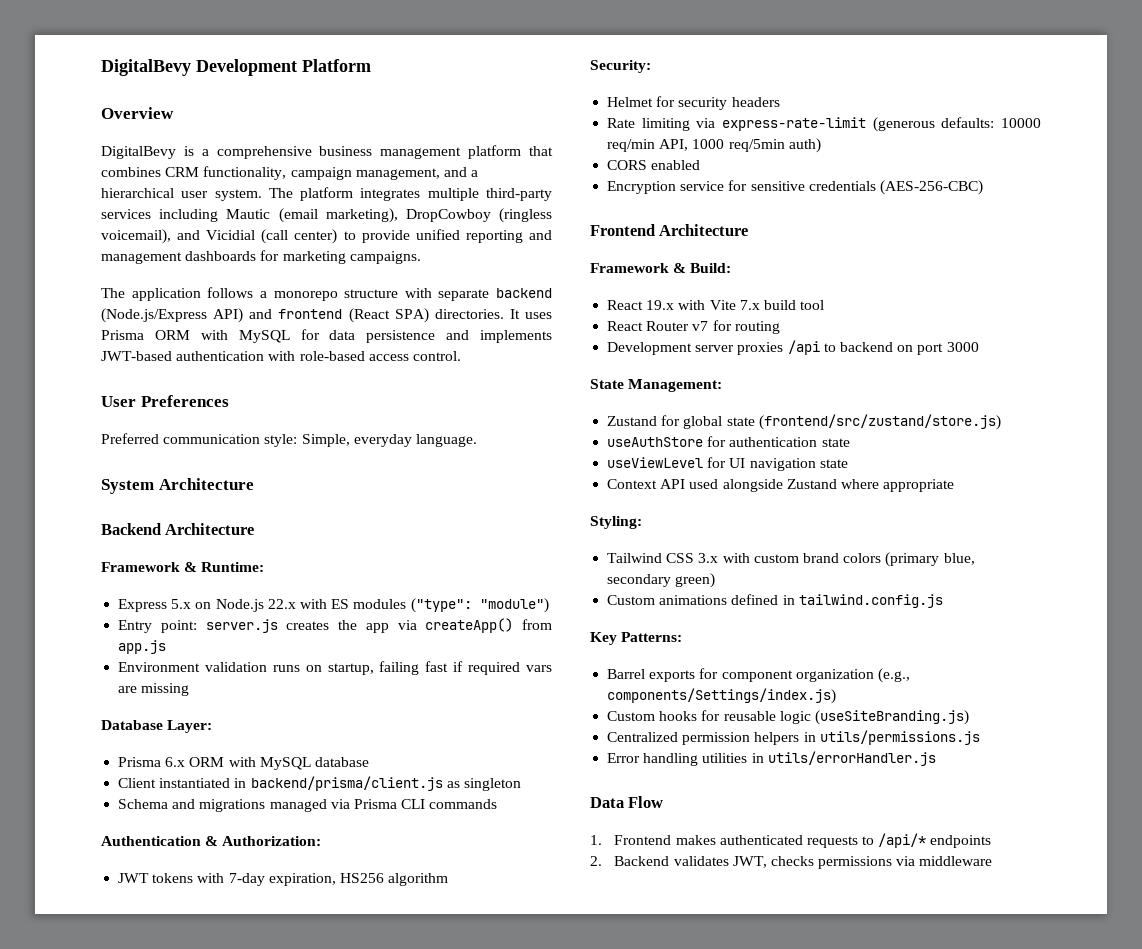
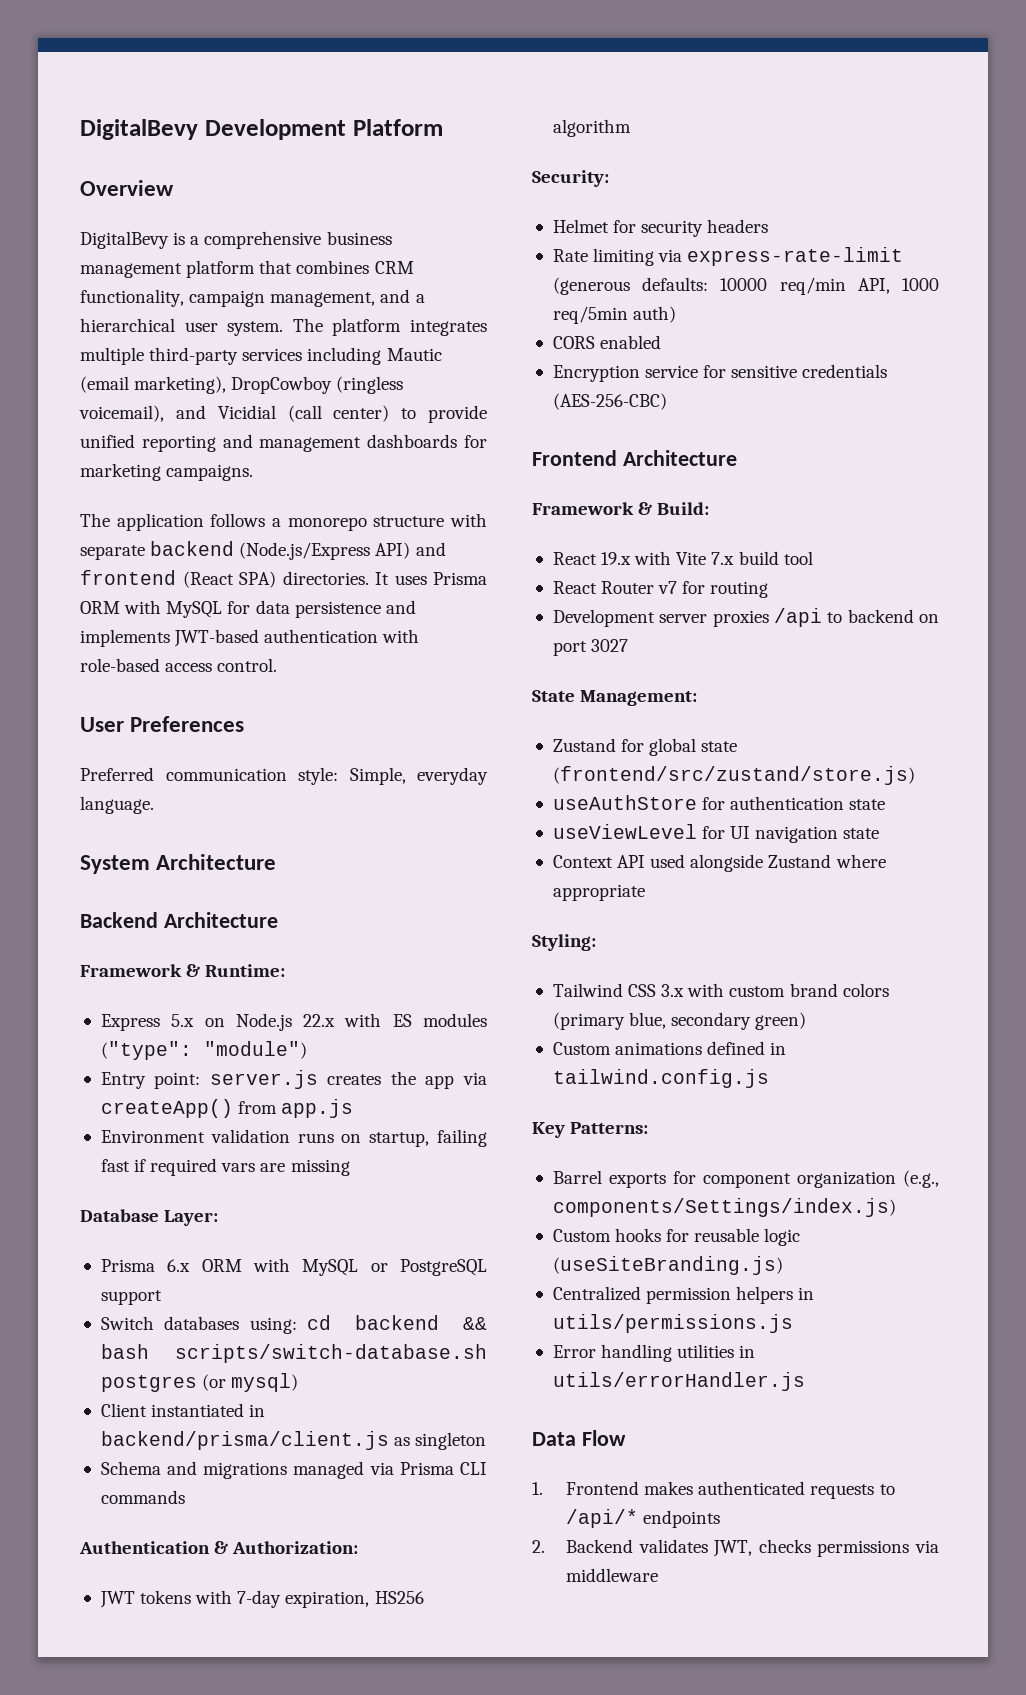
[314,757,369,767] database -> [370,1259,487,1276] [100,1290,162,1305] [100,1315,487,1334] [100,1344,487,1363] [100,1373,299,1392] or PostgreSQL support // Switch databases using: cd backend && bash scripts/switch-database.sh postgres (or mysql)
[946,342,979,352] 3000 -> [591,639,629,652] 3027

